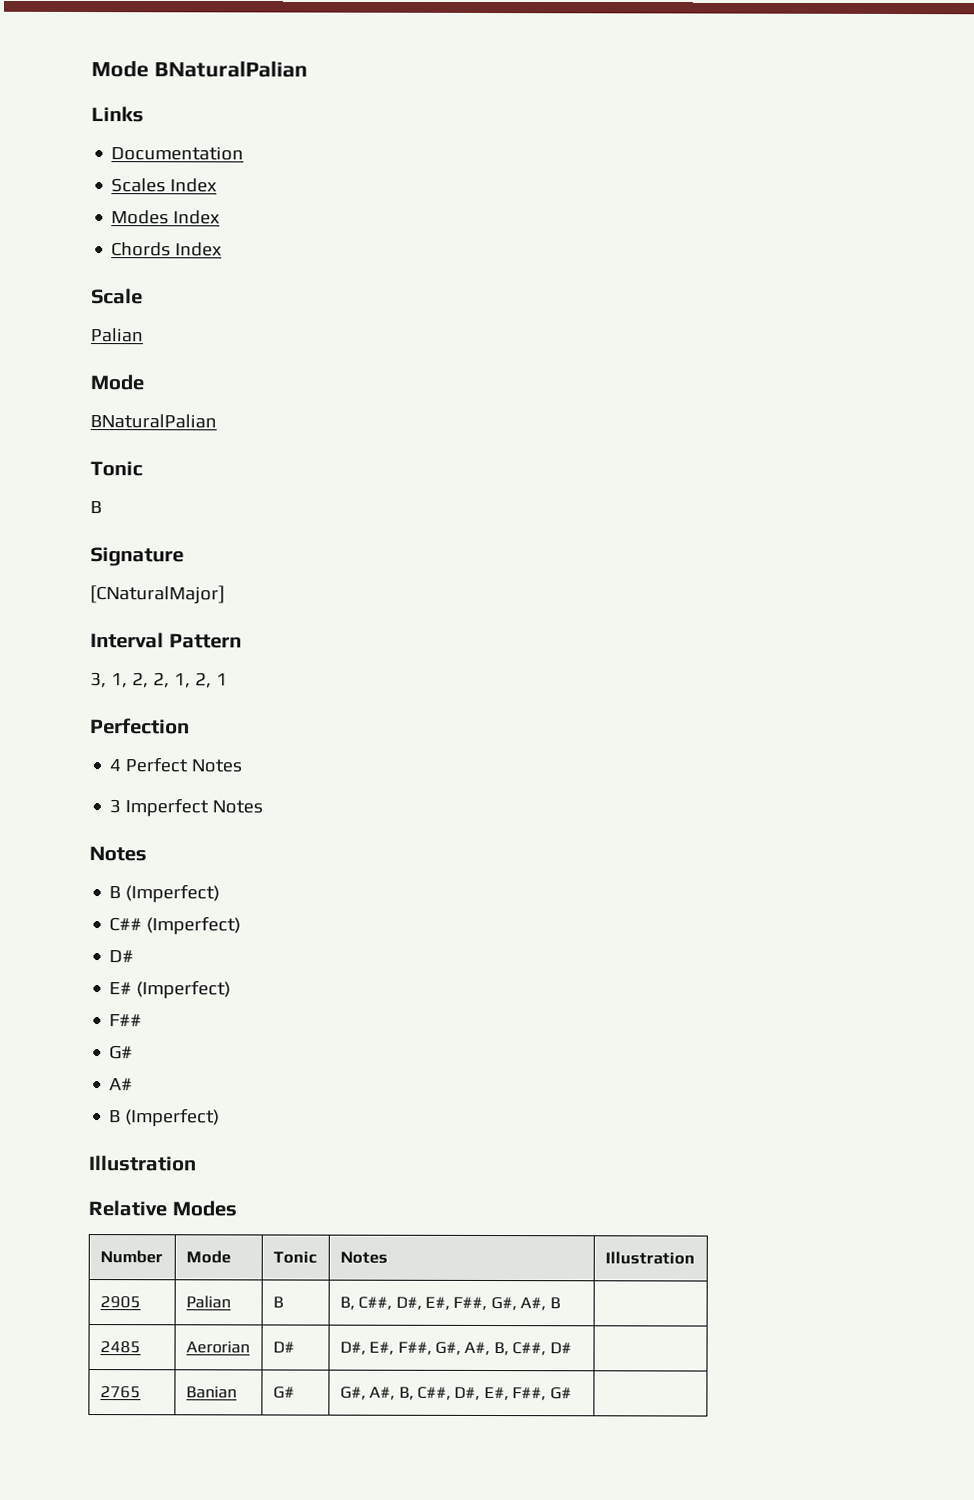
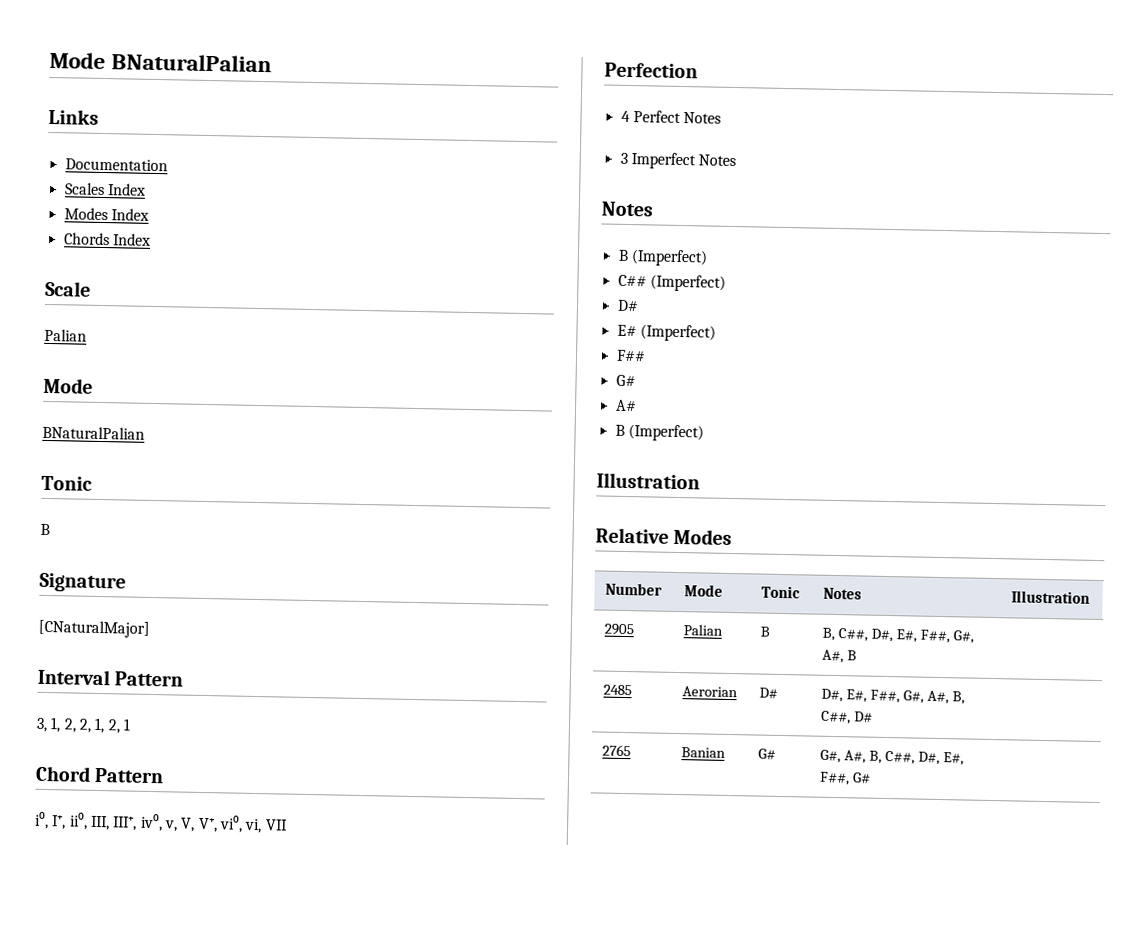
(228, 679) none -> [35,765,165,784] [34,811,288,834] // Chord Pattern // i⁰, I⁺, ii⁰, III, III⁺, iv⁰, v, V, V⁺, vi⁰, vi, VII

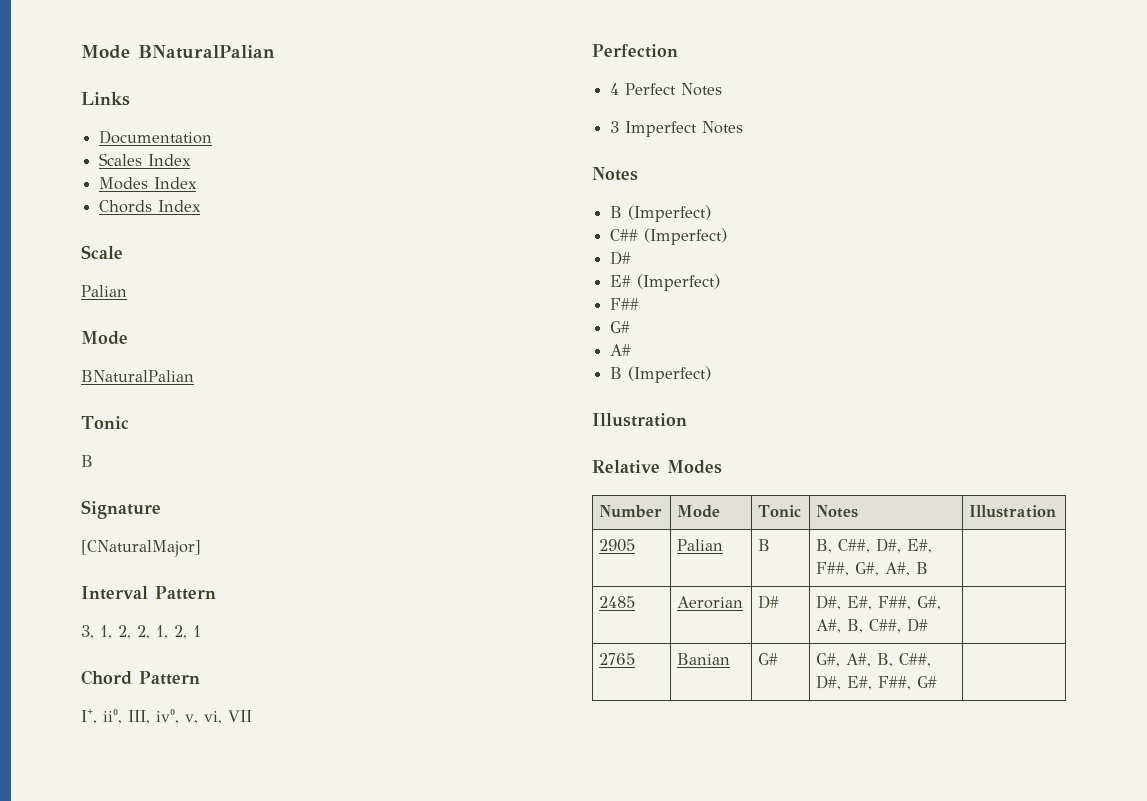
[34,811,49,830] i⁰, -> (200, 678) none
[112,816,138,831] III⁺, -> (150, 717) none
[180,815,243,833] V, V⁺, vi⁰, -> (198, 719) none

